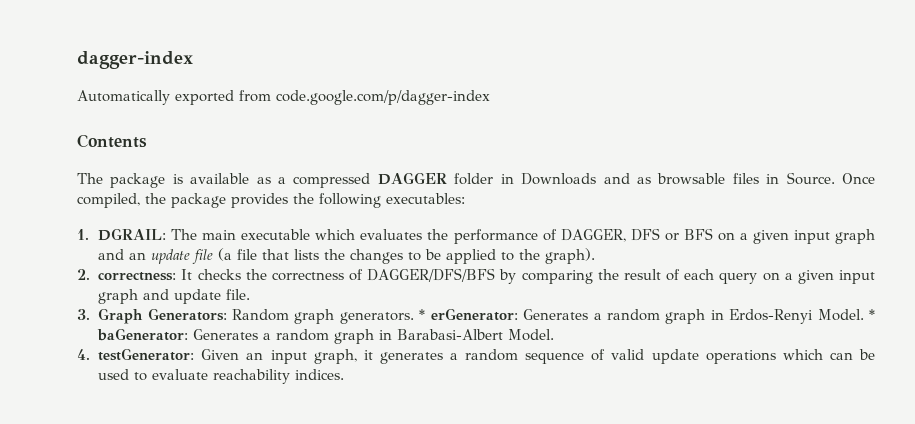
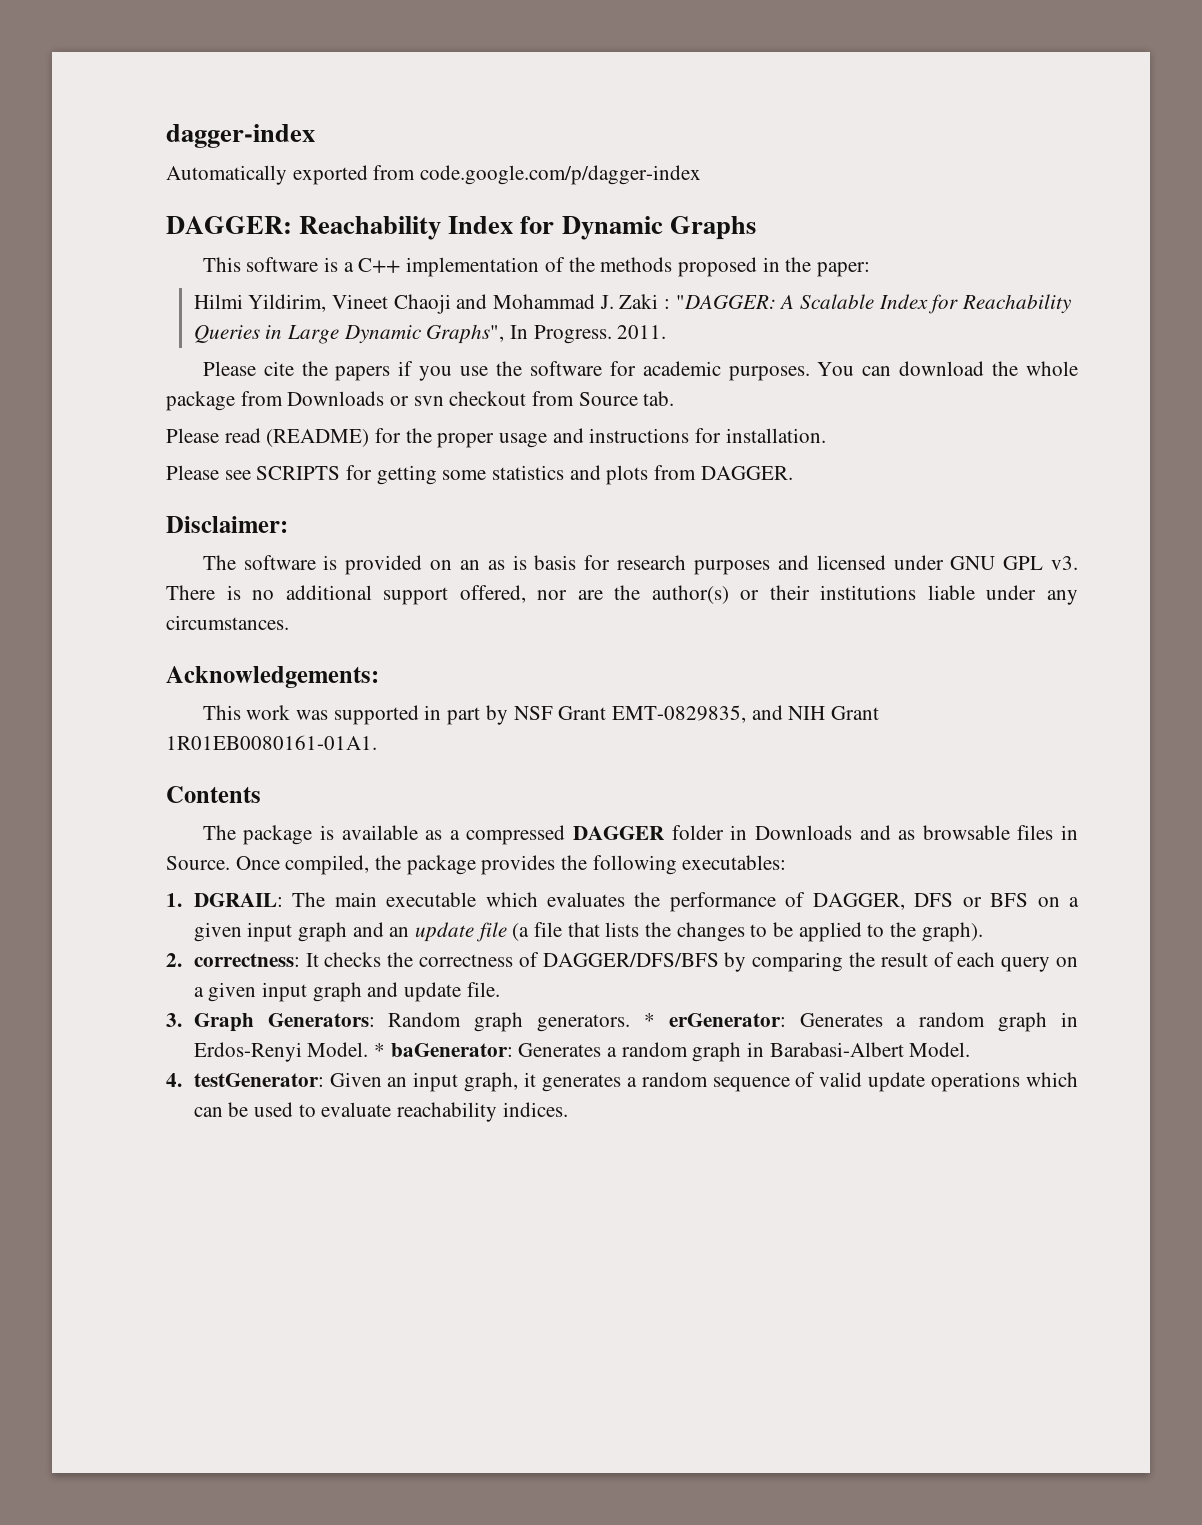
(490, 97) none -> [166,216,756,240] [202,257,870,277] [193,294,1072,314] [193,324,667,344] [202,361,1078,381] [166,391,675,411] [166,428,826,448] [166,465,793,485] [166,516,288,533] [202,555,1078,575] [166,585,1078,605] [166,615,289,630] [166,666,379,688] [202,705,879,725] [166,735,377,750] // DAGGER: Reachability Index for Dynamic Graphs // This software is a C++ implementation of the methods proposed in the paper: // Hilmi Yildirim, Vineet Chaoji and Mohammad J. Zaki : "DAGGER: A Scalable Index for Reachability Queries in Large Dynamic Graphs", In Progress. 2011. // Please cite the papers if you use the software for academic purposes. You can download the whole package from Downloads or svn checkout from Source tab. // Please read (README) for the proper usage and instructions for installation. // Please see SCRIPTS for getting some statistics and plots from DAGGER. // Disclaimer: // The software is provided on an as is basis for research purposes and licensed under GNU GPL v3. There is no additional support offered, nor are the author(s) or their institutions liable under any circumstances. // Acknowledgements: // This work was supported in part by NSF Grant EMT-0829835, and NIH Grant 1R01EB0080161-01A1.

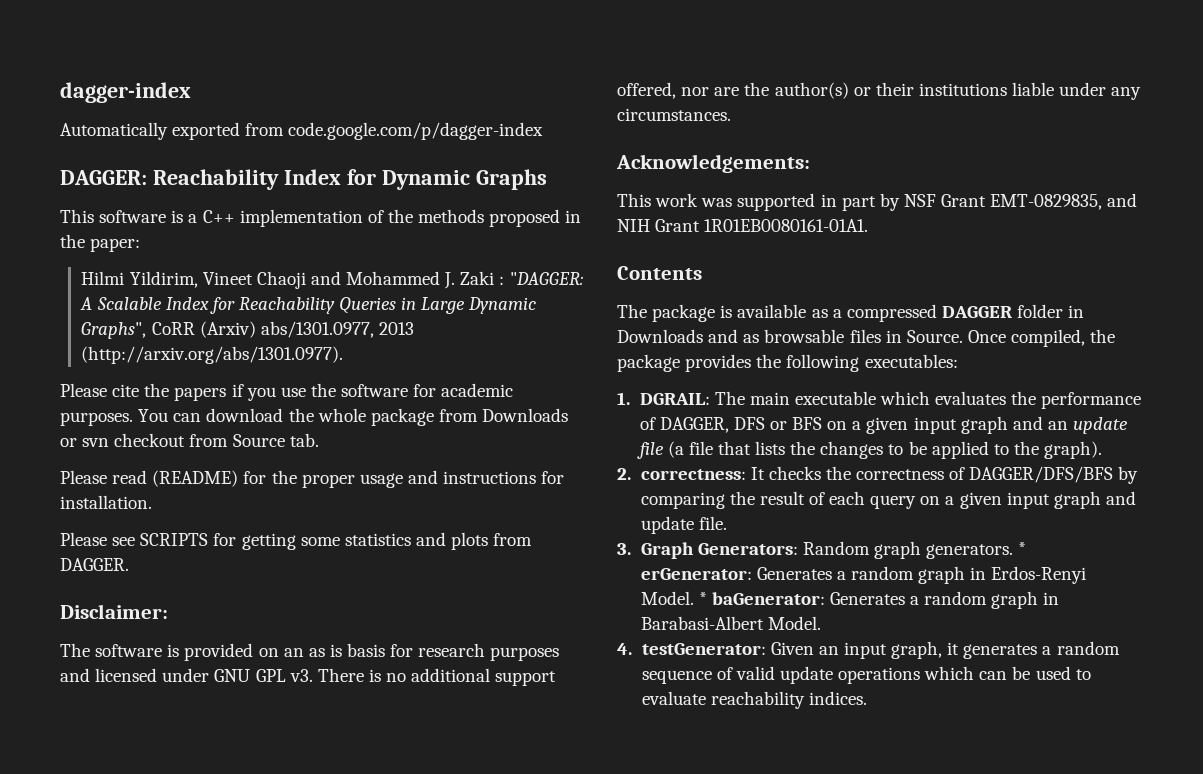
[493,294,596,309] Mohammad -> [346,271,441,285] Mohammed
[510,325,667,344] In Progress. 2011. -> [151,321,414,338] [81,346,344,364] CoRR (Arxiv) abs/1301.0977, 2013 (http://arxiv.org/abs/1301.0977).

